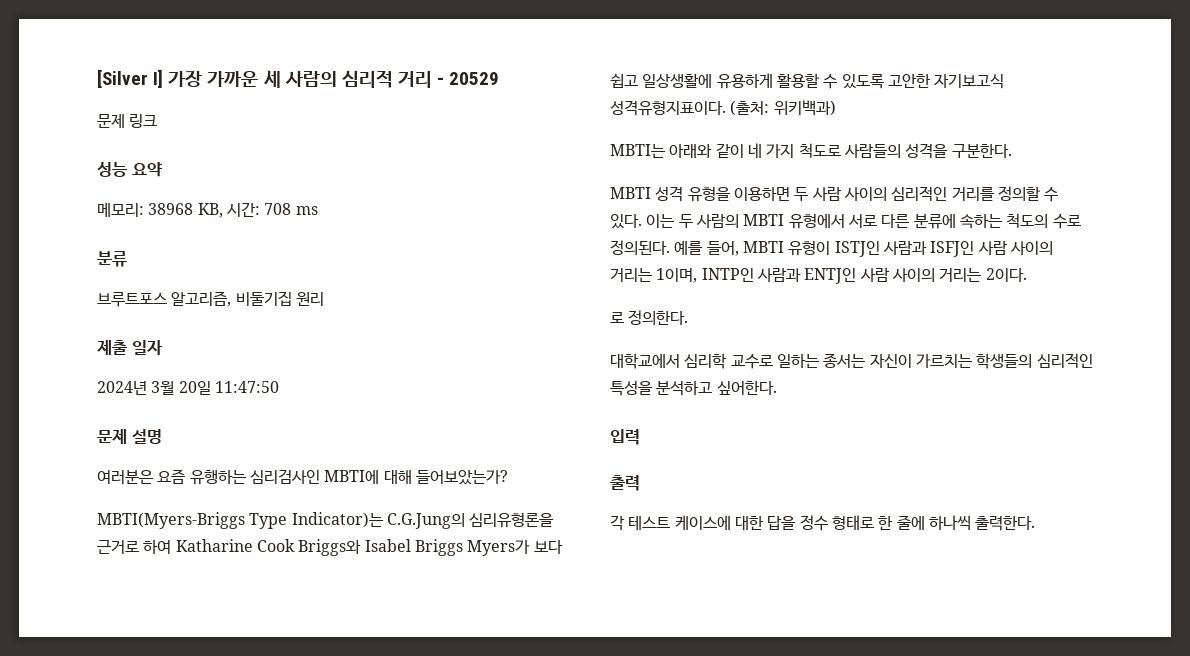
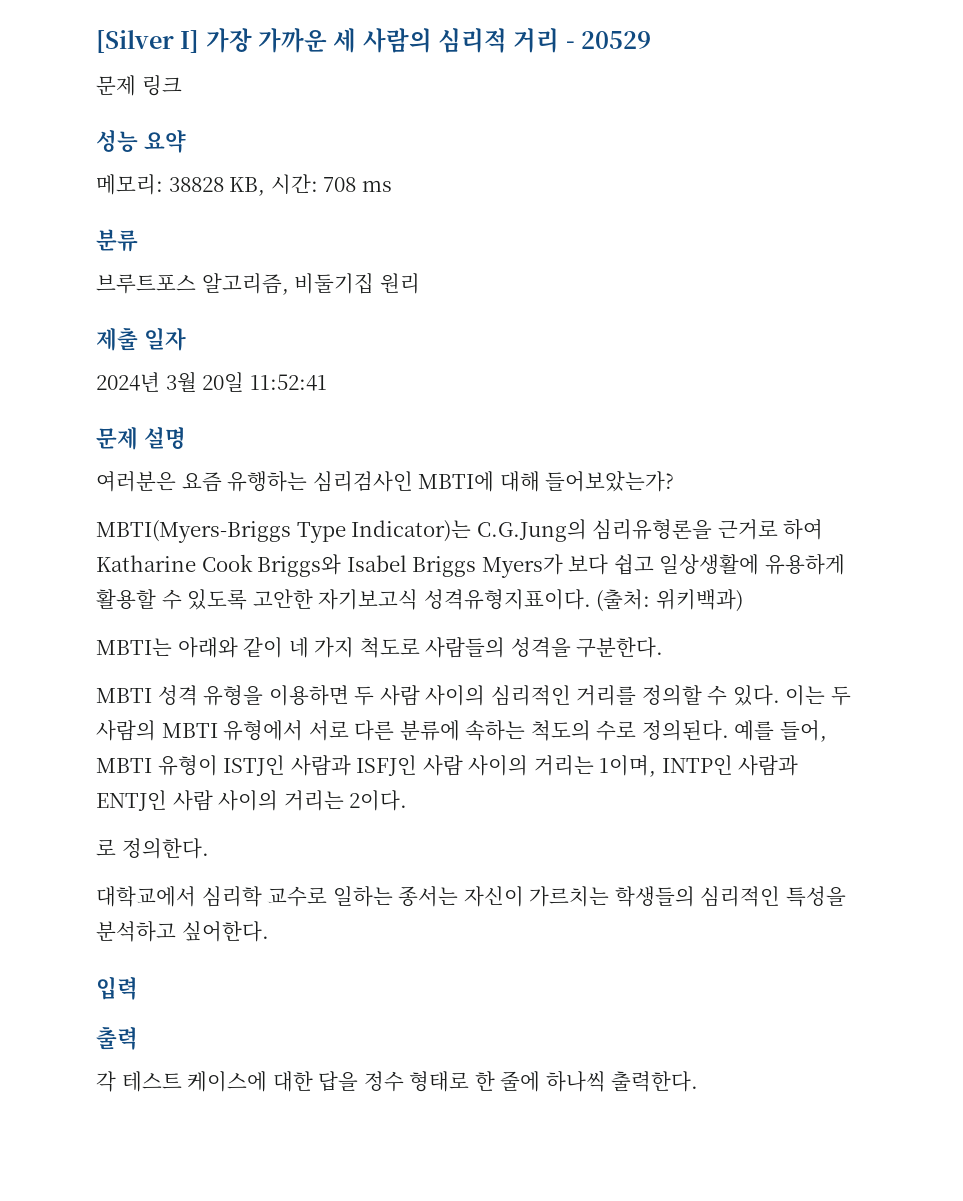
[148,203,194,215] 38968 -> [168,177,224,192] 38828
[214,381,279,393] 11:47:50 -> [249,374,327,391] 11:52:41

